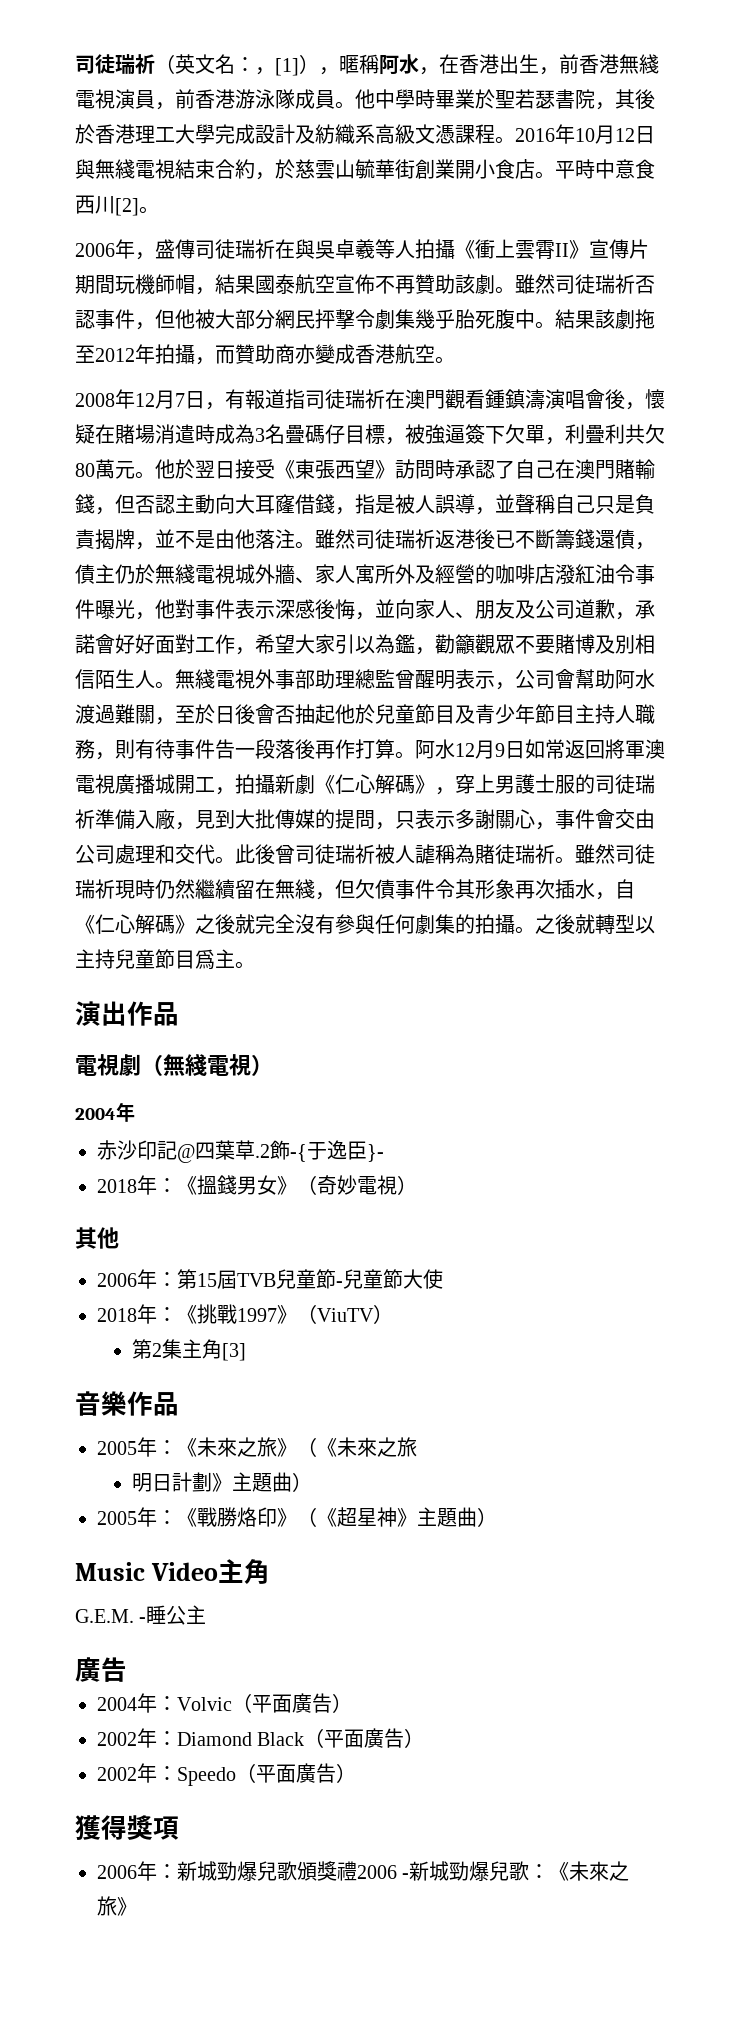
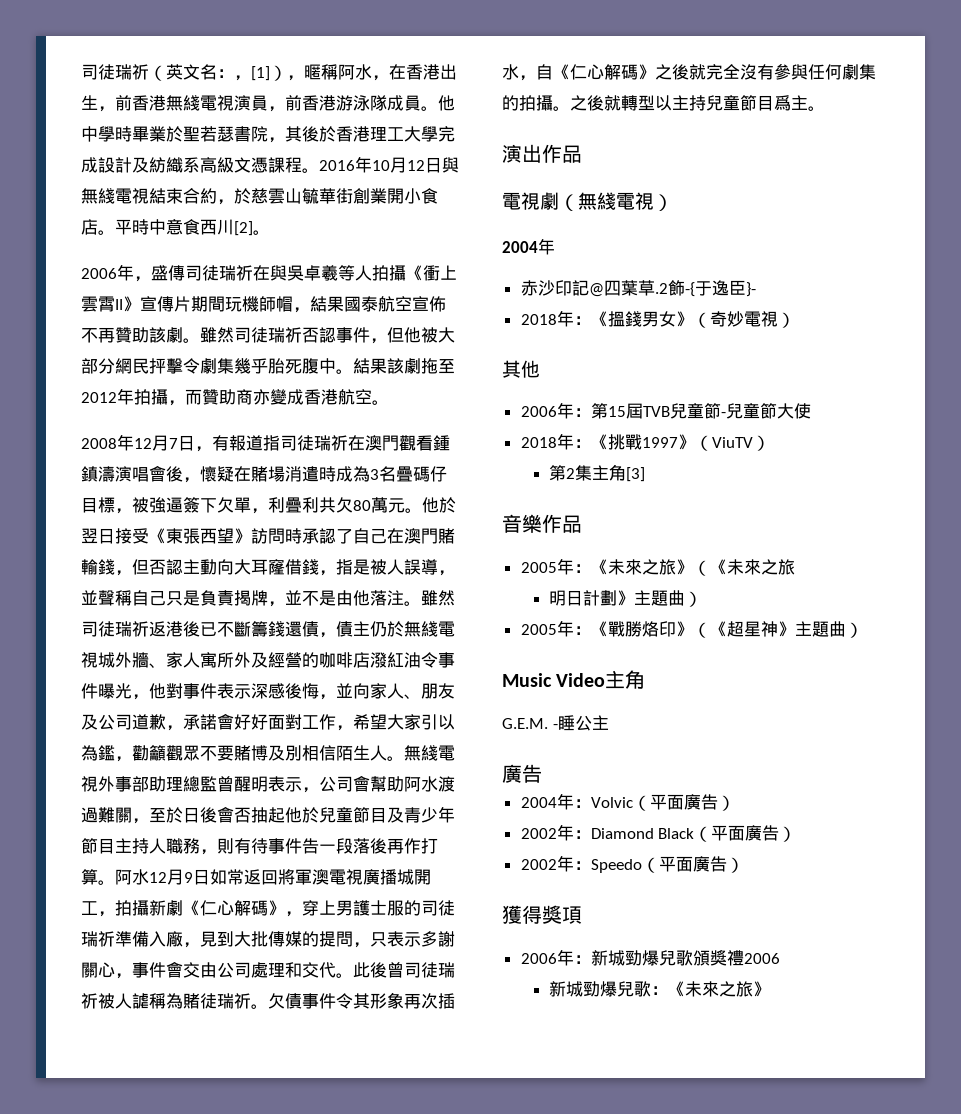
[575,844,655,864] [75,879,355,900] 雖然司徒瑞祈現時仍然繼續留在無綫，但 -> (268, 1006) none
[402,1873,410,1879] - -> (780, 958) //

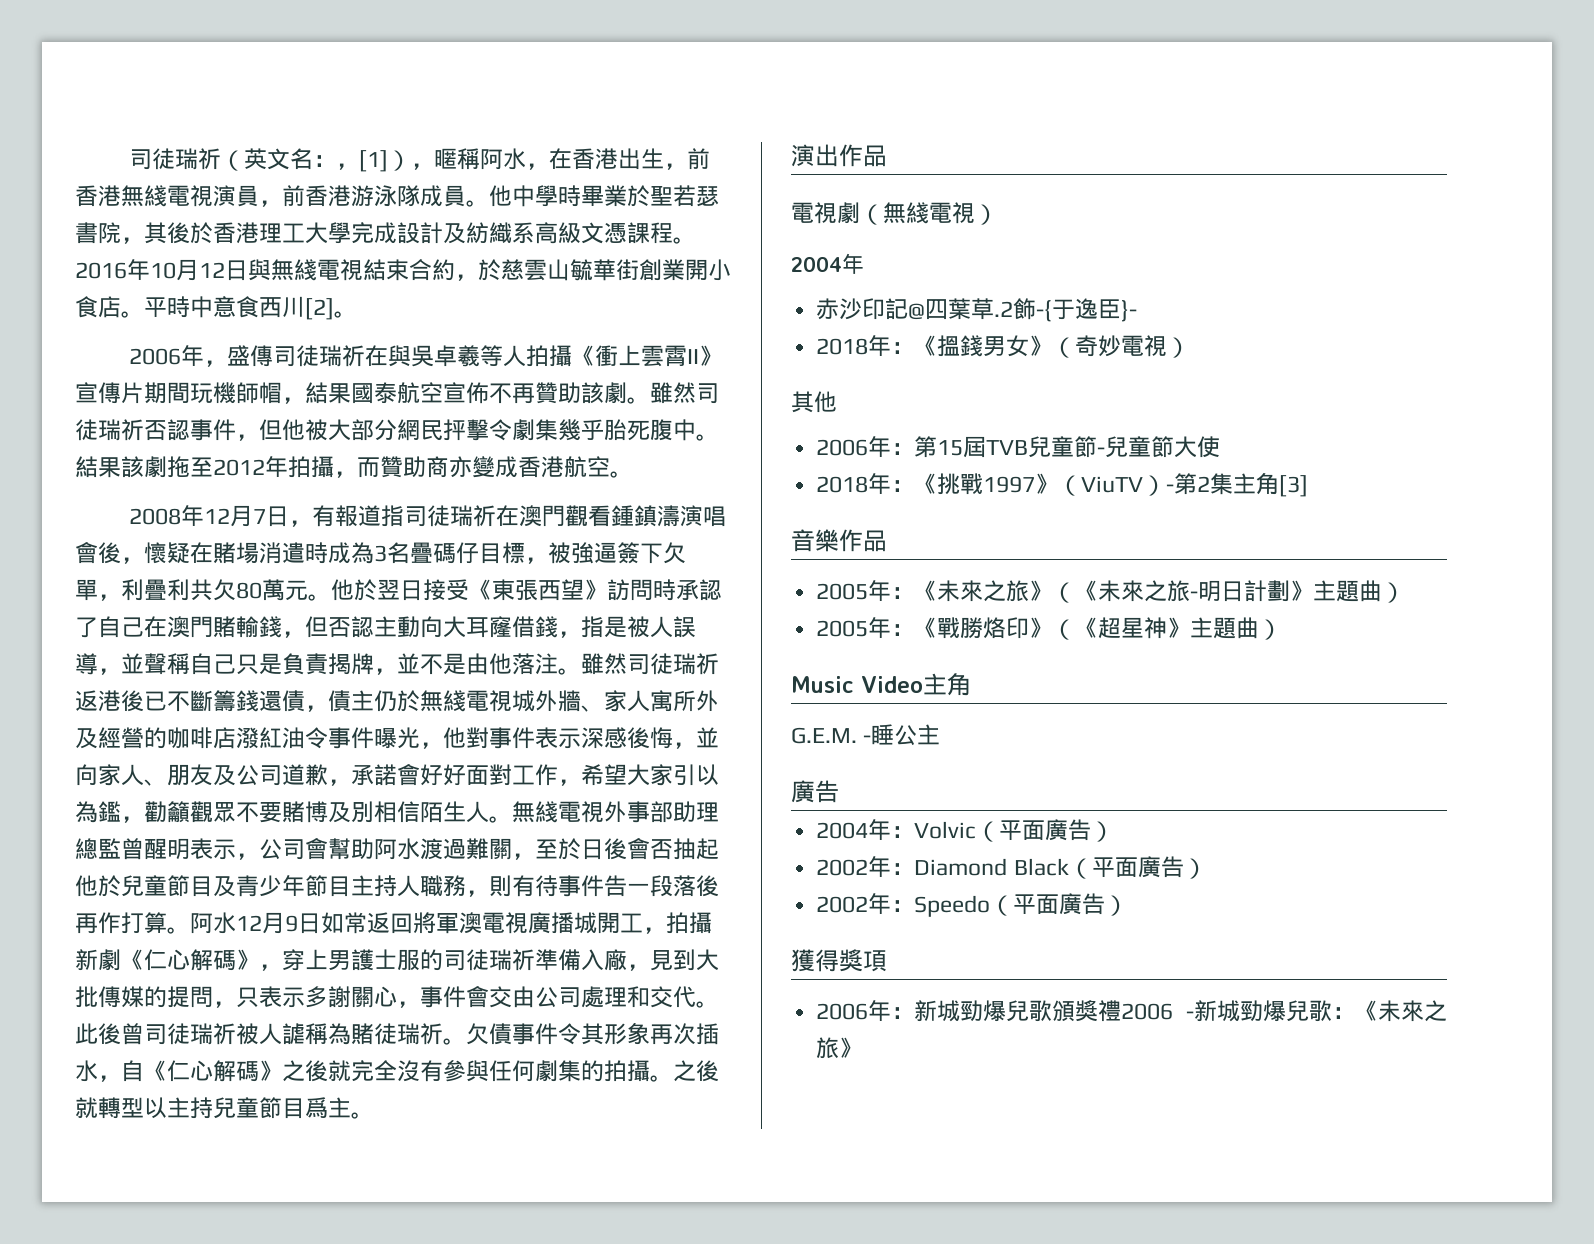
(770, 443) // -> [1166,484,1175,492] -
(795, 567) // -> [1190,591,1199,599] -
(780, 958) // -> [1186,1011,1194,1019] -

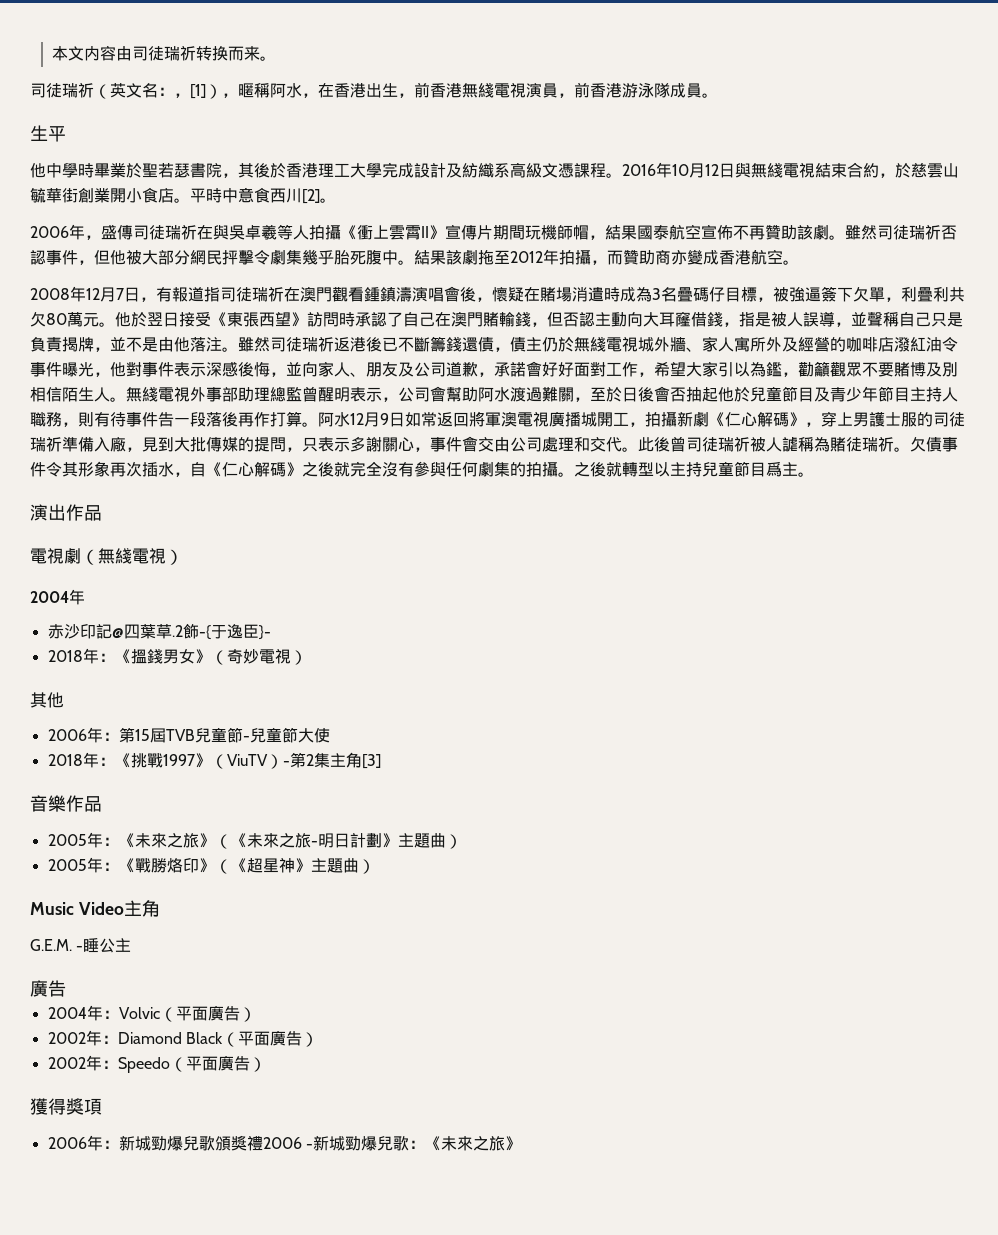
(128, 159) none -> [51,45,276,61] 本文内容由司徒瑞祈转换而来。 //
(489, 203) none -> [30,125,66,142] // 生平 //

